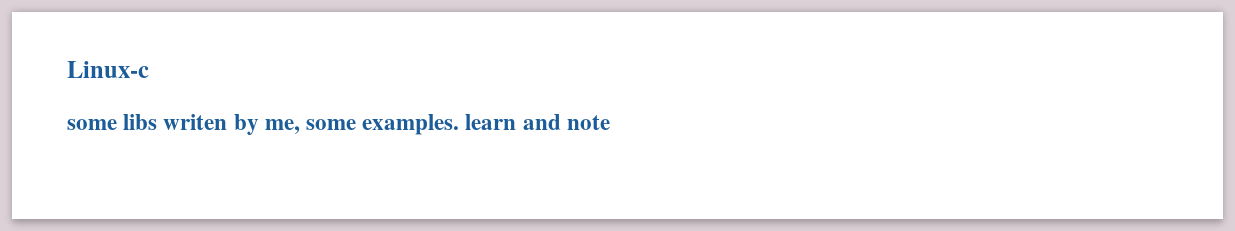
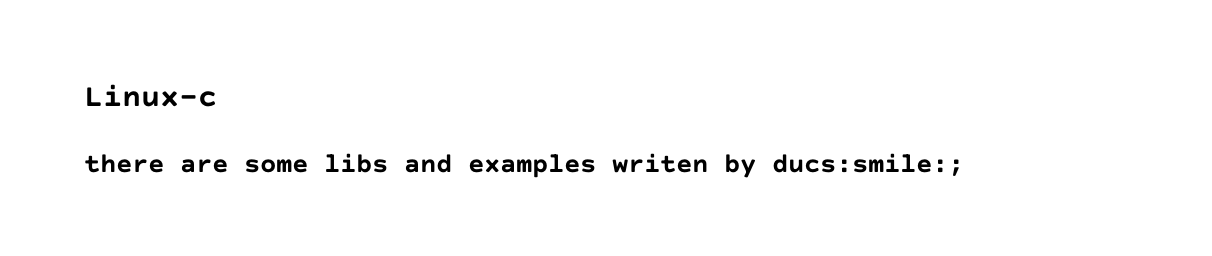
[67,114,610,135] some libs writen by me, some examples. learn and note -> [84,153,964,178] there are some libs and examples writen by ducs:smile:;

